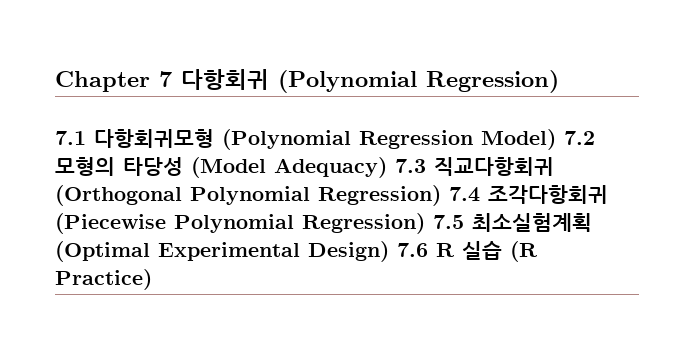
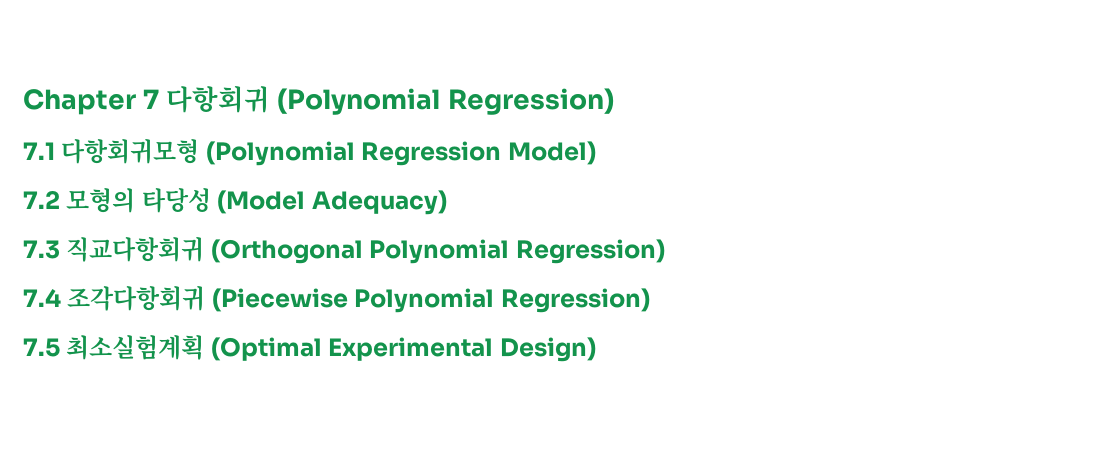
(556, 139) none -> (596, 153) //
(387, 167) none -> (447, 202) //
(441, 195) none -> (665, 251) //
(425, 223) none -> (650, 300) //
[397,241,538,262] [55,269,152,290] 7.6 R 실습 (R Practice) -> (596, 349) none

